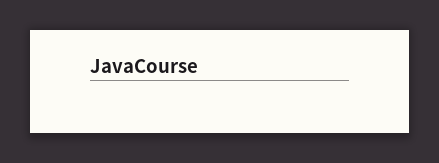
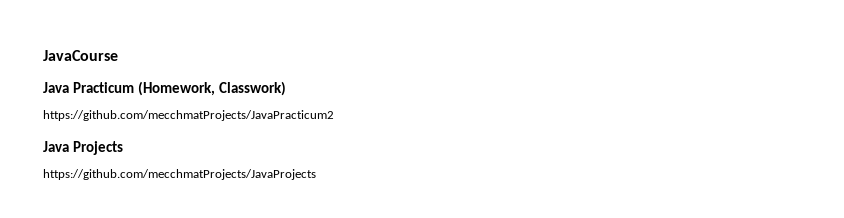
(198, 66) none -> [43,81,286,96] [43,110,334,121] [43,141,123,155] [43,169,316,180] // Java Practicum (Homework, Classwork) // https://github.com/mecchmatProjects/JavaPracticum2 // Java Projects // https://github.com/mecchmatProjects/JavaProjects

